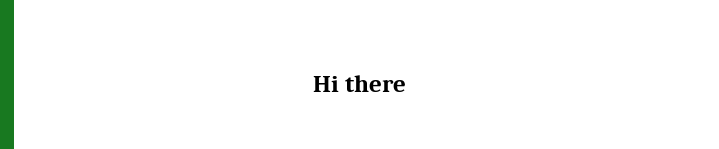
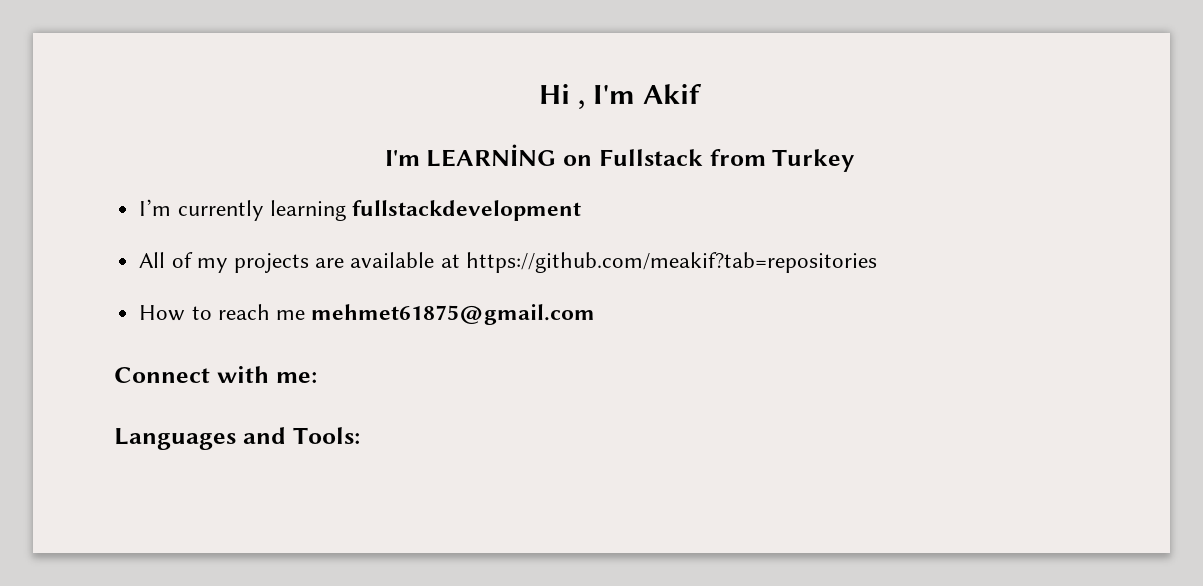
[345,75,407,92] there -> [578,84,702,109] [384,144,855,172] [139,199,581,221] [139,252,877,273] [139,304,596,325] [114,366,317,383] [114,427,360,450] , I'm Akif // I'm LEARNİNG on Fullstack from Turkey // I’m currently learning fullstackdevelopment // All of my projects are available at https://github.com/meakif?tab=repositories // How to reach me mehmet61875@gmail.com // Connect with me: // Languages and Tools:

